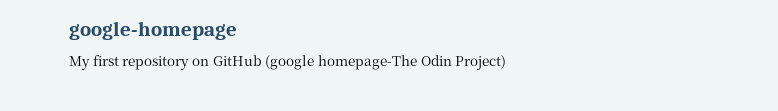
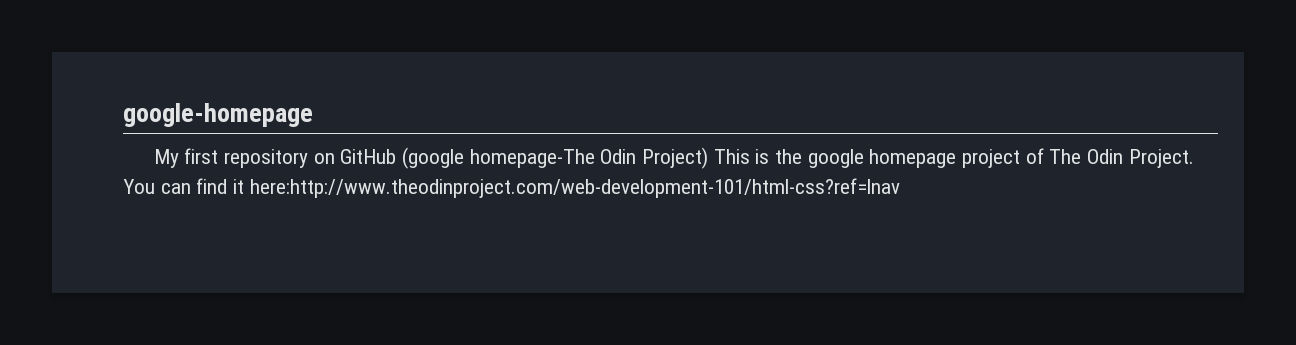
(507, 62) none -> [713,148,1194,168] [123,178,900,198] This is the google homepage project of The Odin Project. You can find it here:http://www.theodinproject.com/web-development-101/html-css?ref=lnav

